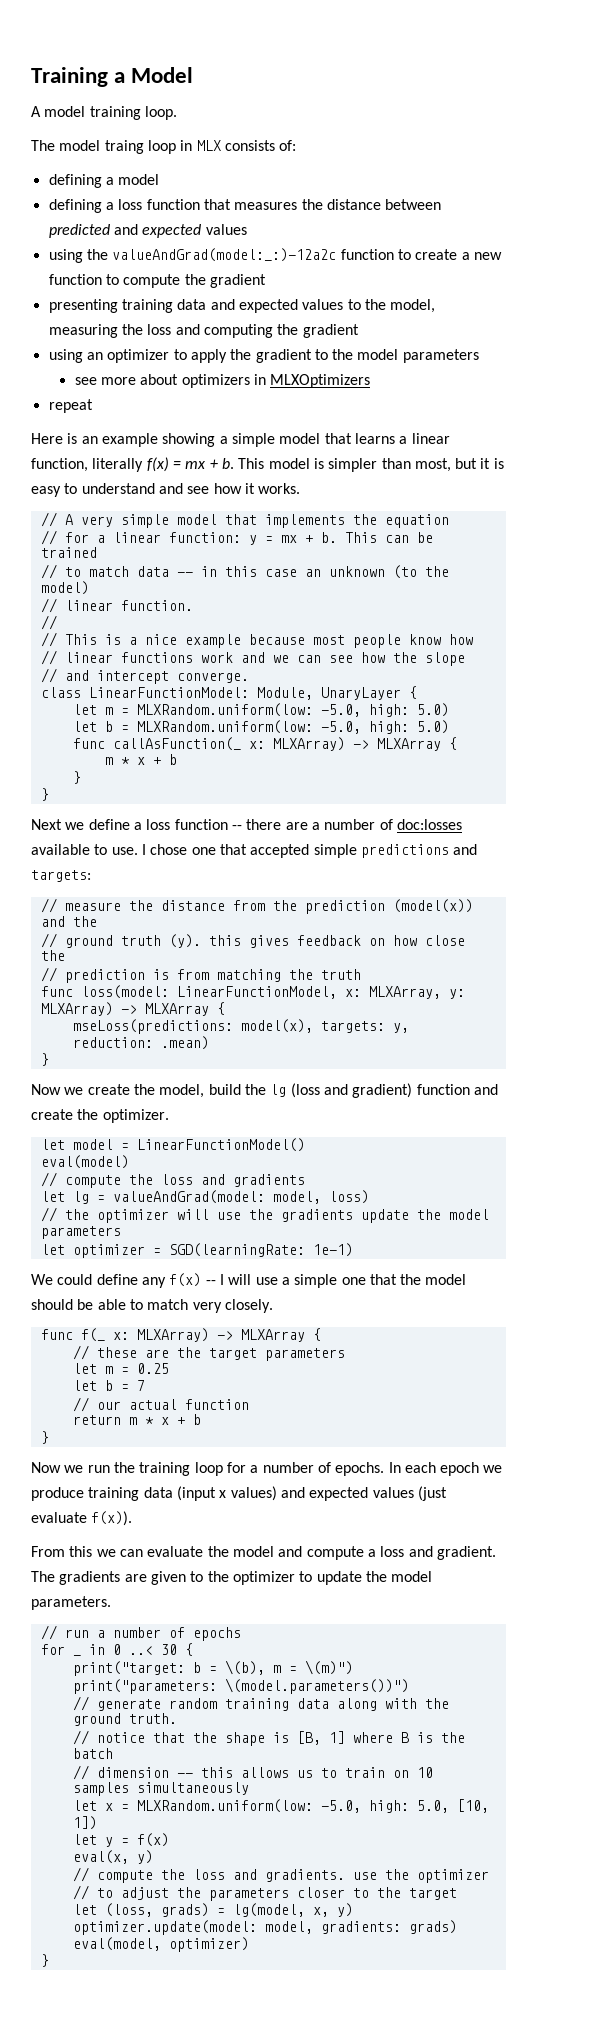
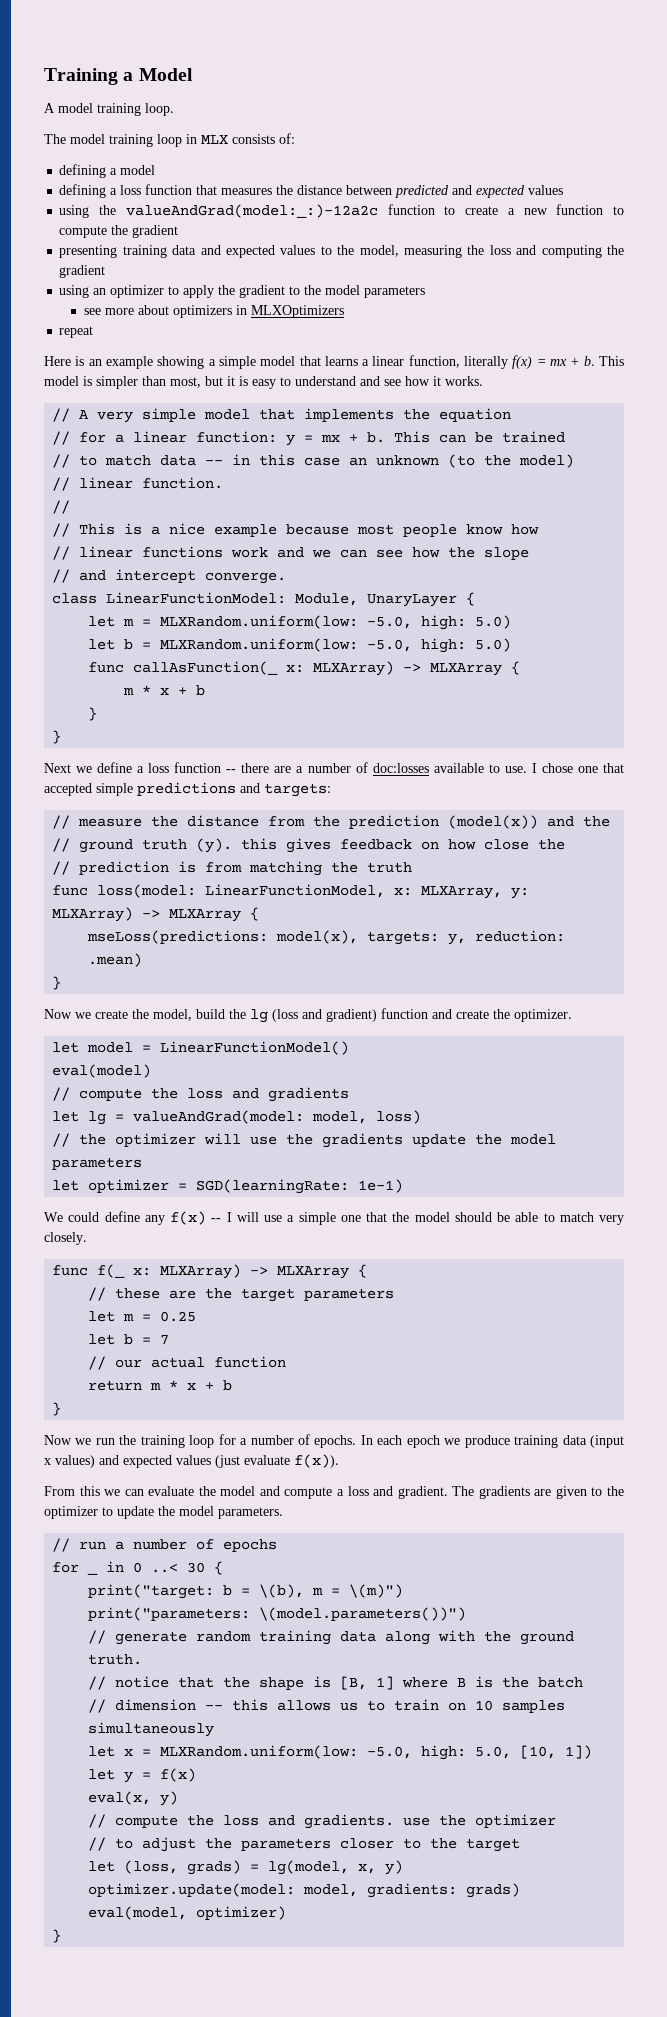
[104,140,144,154] traing -> [109,134,153,147] training

